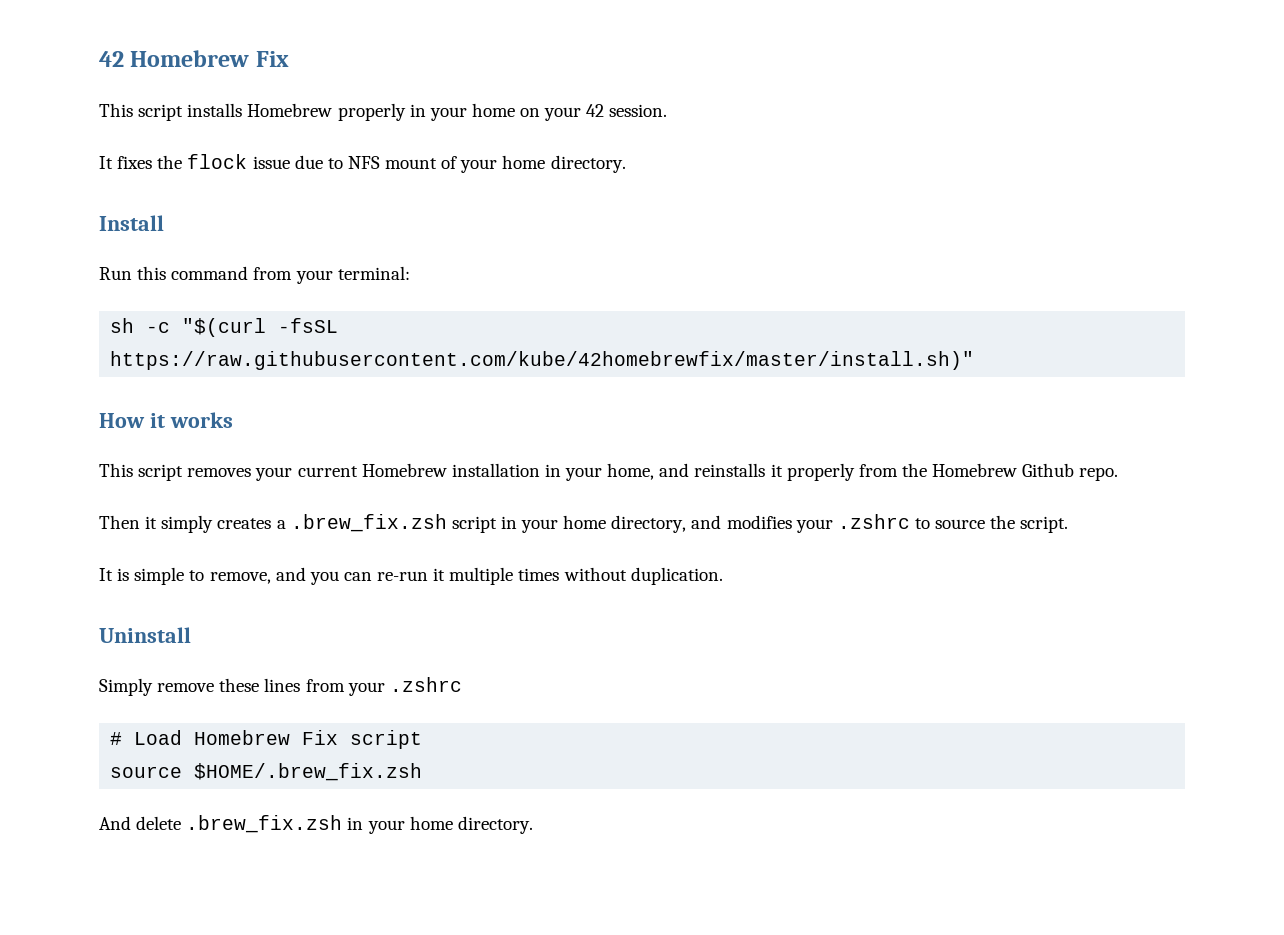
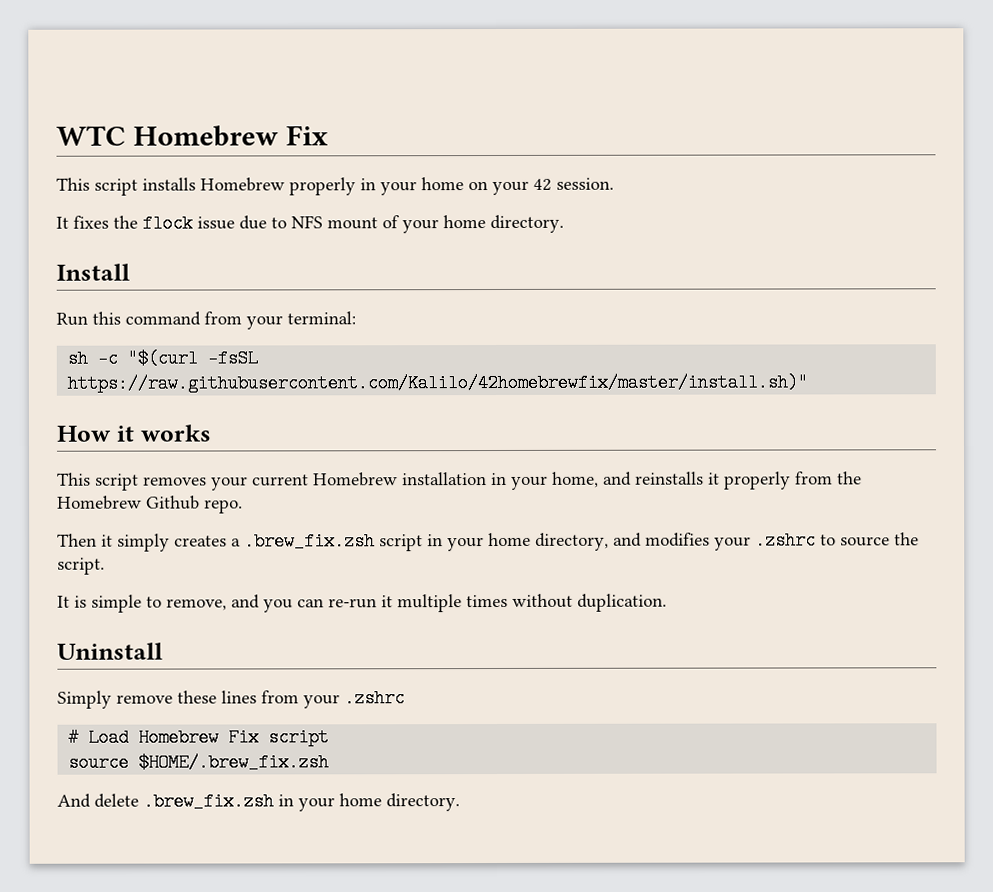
[99,51,124,67] 42 -> [56,125,126,146] WTC
[110,351,975,370] https://raw.githubusercontent.com/kube/42homebrewfix/master/install.sh)" -> [67,373,809,393] https://raw.githubusercontent.com/Kalilo/42homebrewfix/master/install.sh)"

